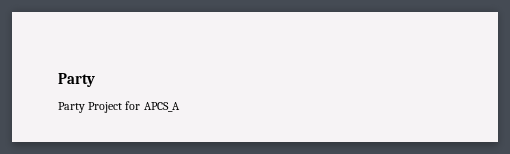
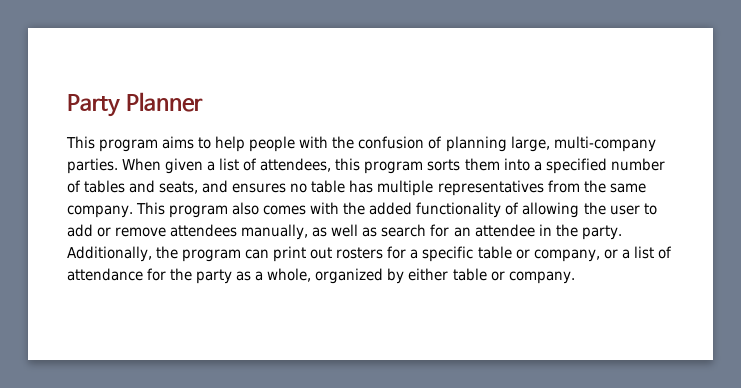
[58,73,95,87] [58,101,180,113] Party // Party Project for APCS_A -> [67,92,203,117] [66,136,656,152] [67,158,665,174] [67,180,646,196] [67,202,657,218] [67,224,622,240] [67,246,672,262] [67,268,575,284] Party Planner // This program aims to help people with the confusion of planning large, multi-company parties. When given a list of attendees, this program sorts them into a specified number of tables and seats, and ensures no table has multiple representatives from the same company. This program also comes with the added functionality of allowing the user to add or remove attendees manually, as well as search for an attendee in the party. Additionally, the program can print out rosters for a specific table or company, or a list of attendance for the party as a whole, organized by either table or company.

